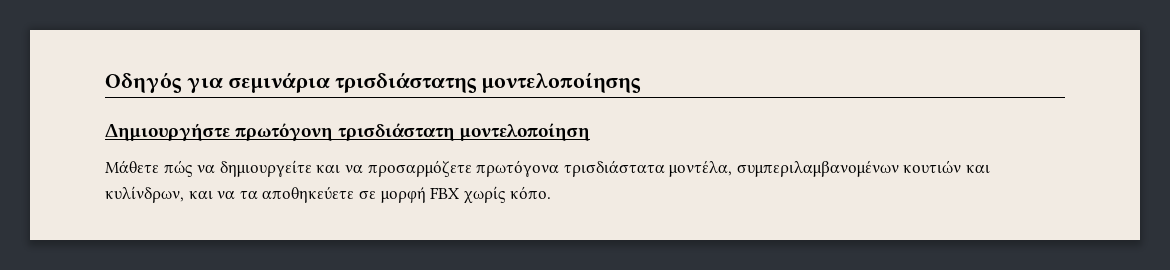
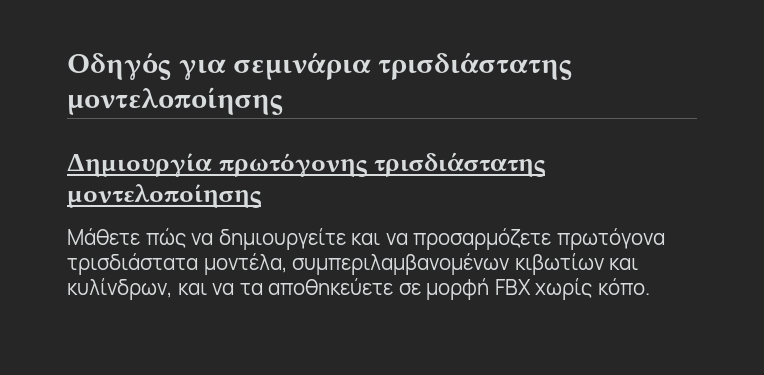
[105,123,591,141] Δημιουργήστε πρωτόγονη τρισδιάστατη μοντελοποίηση -> [67,152,546,177] [67,184,261,208] Δημιουργία πρωτόγονης τρισδιάστατης μοντελοποίησης
[903,160,962,173] κουτιών -> [514,253,604,275] κιβωτίων

